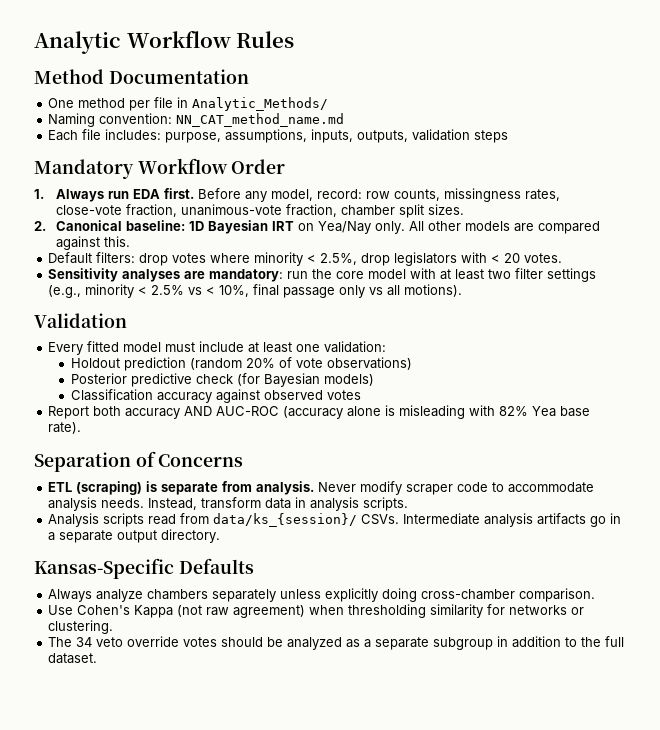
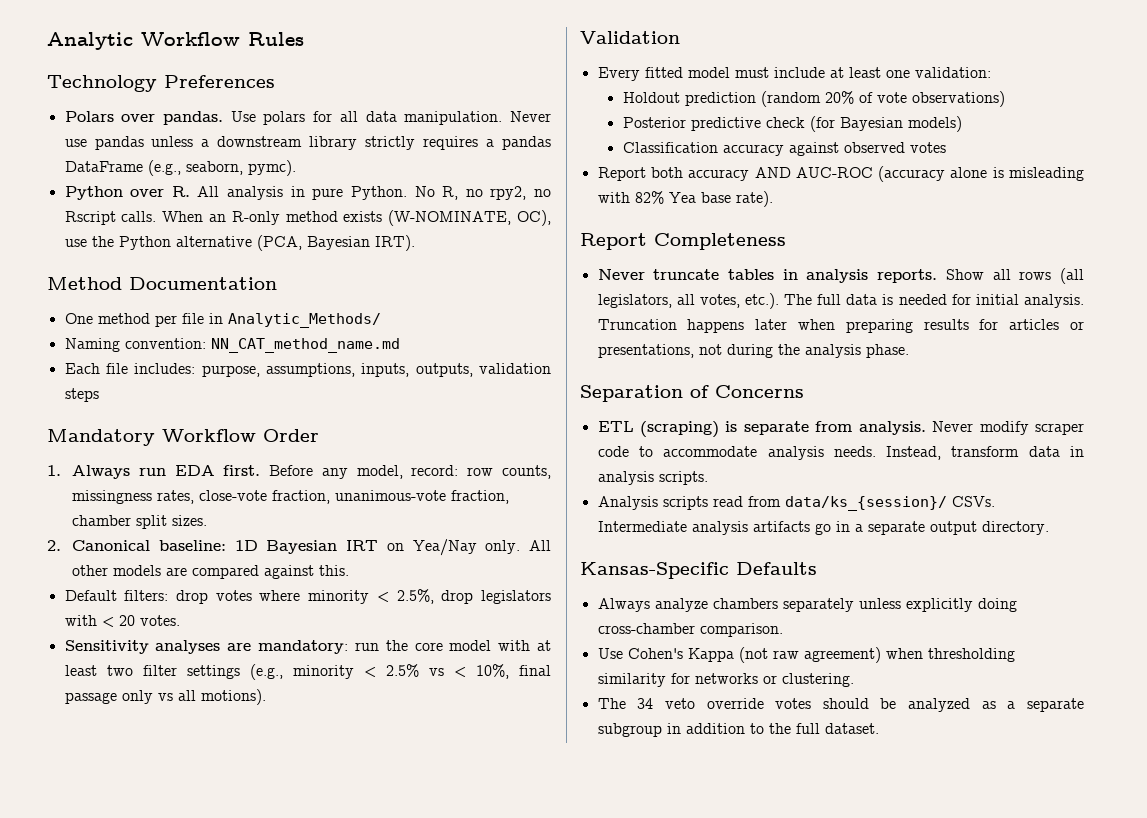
(295, 39) none -> [47,75,275,92] [64,111,551,125] [64,136,551,150] [64,160,296,176] [64,186,551,200] [64,210,551,226] [64,235,415,251] // Technology Preferences // Polars over pandas. Use polars for all data manipulation. Never use pandas unless a downstream library strictly requires a pandas DataFrame (e.g., seaborn, pymc). // Python over R. All analysis in pure Python. No R, no rpy2, no Rscript calls. When an R-only method exists (W-NOMINATE, OC), use the Python alternative (PCA, Bayesian IRT).
(82, 428) none -> [580,233,786,250] [597,268,1084,284] [597,293,1084,309] [597,319,1084,333] [597,344,909,358] // Report Completeness // Never truncate tables in analysis reports. Show all rows (all legislators, all votes, etc.). The full data is needed for initial analysis. Truncation happens later when preparing results for articles or presentations, not during the analysis phase.

